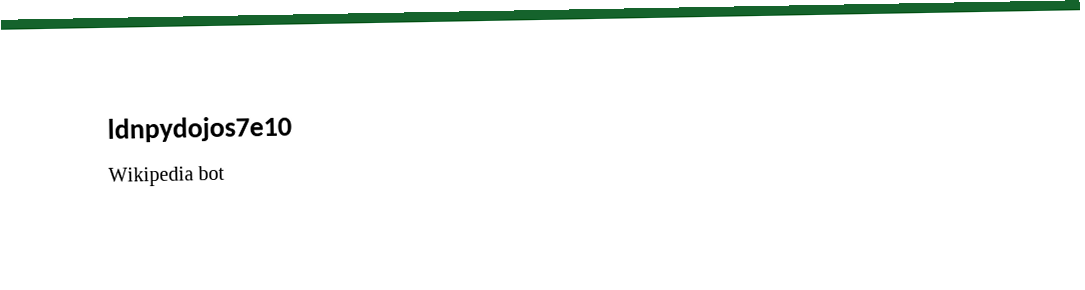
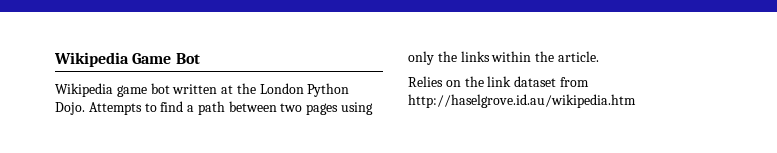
[107,115,292,143] [108,165,226,187] ldnpydojos7e10 // Wikipedia bot -> [54,52,200,67] [55,83,350,97] [55,101,374,115] [408,51,599,65] [408,76,589,87] [408,94,636,108] Wikipedia Game Bot // Wikipedia game bot written at the London Python Dojo. Attempts to find a path between two pages using only the links within the article. // Relies on the link dataset from http://haselgrove.id.au/wikipedia.htm

